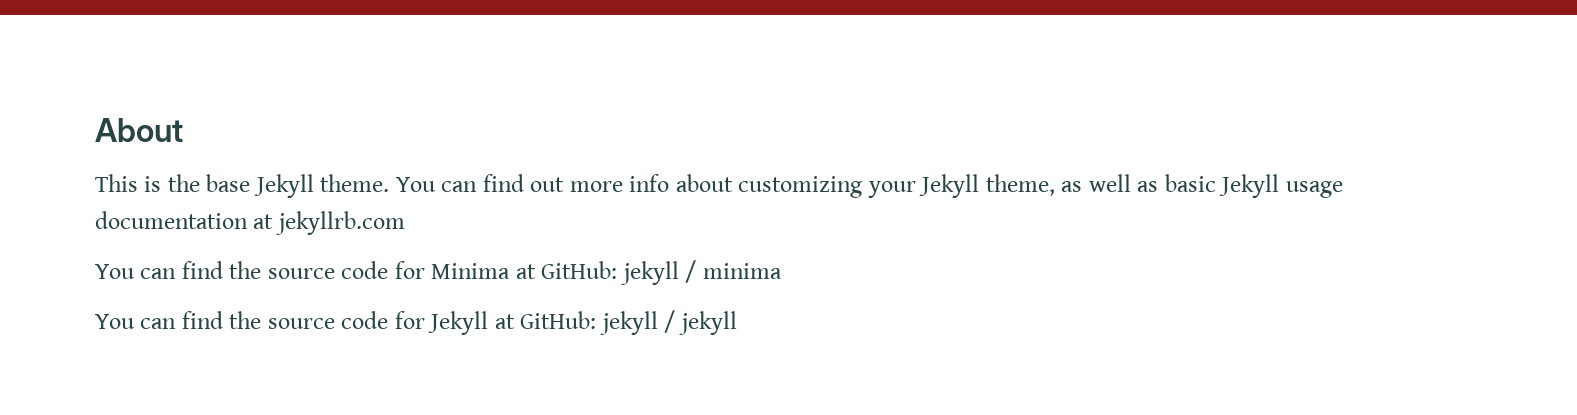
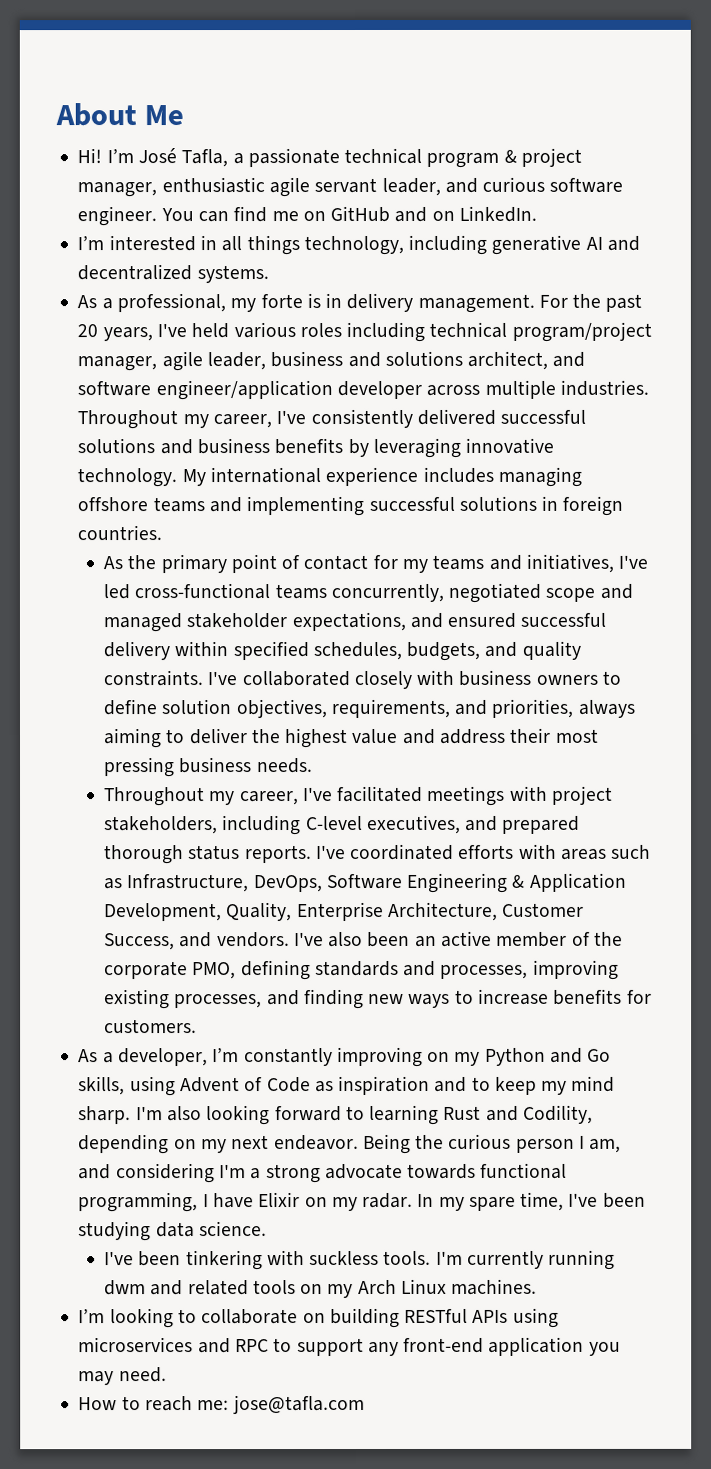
[95,174,1343,198] [95,211,405,235] [95,260,782,285] [95,310,737,335] // This is the base Jekyll theme. You can find out more info about customizing your Jekyll theme, as well as basic Jekyll usage documentation at jekyllrb.com // You can find the source code for Minima at GitHub: jekyll / minima // You can find the source code for Jekyll at GitHub: jekyll / jekyll -> [144,105,185,126] [77,147,582,168] [77,176,624,198] [77,205,537,227] [77,234,640,256] [77,264,269,284] [77,292,643,313] [77,321,652,343] [77,350,586,372] [77,379,649,401] [77,408,587,430] [77,437,555,458] [77,466,582,488] [77,495,624,517] [77,525,163,541] [103,553,649,574] [103,582,633,603] [103,611,607,633] [103,640,581,661] [103,669,621,690] [103,698,635,719] [103,727,599,749] [104,757,313,778] [104,785,613,807] [104,814,581,836] [104,843,652,865] [104,872,627,893] [104,901,585,922] [104,930,623,951] [104,959,619,981] [104,988,652,1010] [104,1019,198,1034] [78,1046,612,1068] [78,1075,616,1097] [78,1104,593,1126] [78,1133,622,1155] [78,1162,568,1184] [78,1191,646,1213] [78,1221,267,1242] [104,1249,616,1271] [104,1278,538,1299] [78,1307,559,1329] [78,1336,621,1357] [78,1367,167,1386] [78,1394,365,1415] Me // Hi! I’m José Tafla, a passionate technical program & project manager, enthusiastic agile servant leader, and curious software engineer. You can find me on GitHub and on LinkedIn. // I’m interested in all things technology, including generative AI and decentralized systems. // As a professional, my forte is in delivery management. For the past 20 years, I've held various roles including technical program/project manager, agile leader, business and solutions architect, and software engineer/application developer across multiple industries. Throughout my career, I've consistently delivered successful solutions and business benefits by leveraging innovative technology. My international experience includes managing offshore teams and implementing successful solutions in foreign countries. // As the primary point of contact for my teams and initiatives, I've led cross-functional teams concurrently, negotiated scope and managed stakeholder expectations, and ensured successful delivery within specified schedules, budgets, and quality constraints. I've collaborated closely with business owners to define solution objectives, requirements, and priorities, always aiming to deliver the highest value and address their most pressing business needs. // Throughout my career, I've facilitated meetings with project stakeholders, including C-level executives, and prepared thorough status reports. I've coordinated efforts with areas such as Infrastructure, DevOps, Software Engineering & Application Development, Quality, Enterprise Architecture, Customer Success, and vendors. I've also been an active member of the corporate PMO, defining standards and processes, improving existing processes, and finding new ways to increase benefits for customers. // As a developer, I’m constantly improving on my Python and Go skills, using Advent of Code as inspiration and to keep my mind sharp. I'm also looking forward to learning Rust and Codility, depending on my next endeavor. Being the curious person I am, and considering I'm a strong advocate towards functional programming, I have Elixir on my radar. In my spare time, I've been studying data science. // I've been tinkering with suckless tools. I'm currently running dwm and related tools on my Arch Linux machines. // I’m looking to collaborate on building RESTful APIs using microservices and RPC to support any front-end application you may need. // How to reach me: jose@tafla.com

